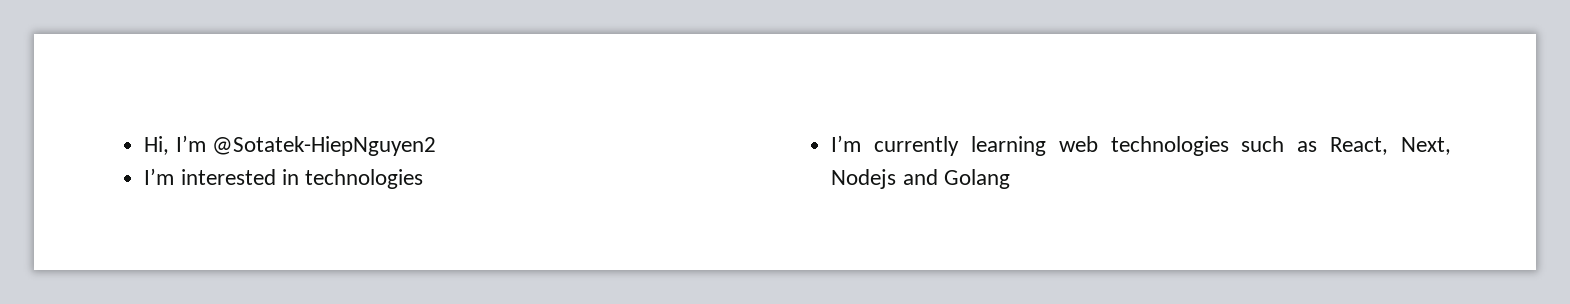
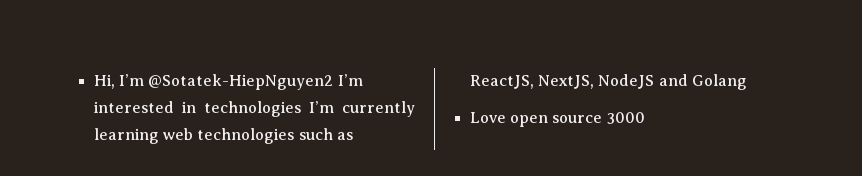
(436, 146) // -> (334, 82) none
(423, 179) // -> (301, 109) none
[1330,137,1451,155] [831,169,897,189] React, Next, Nodejs -> [469,74,655,89] ReactJS, NextJS, NodeJS
(1010, 179) none -> [469,112,645,127] // Love open source 3000

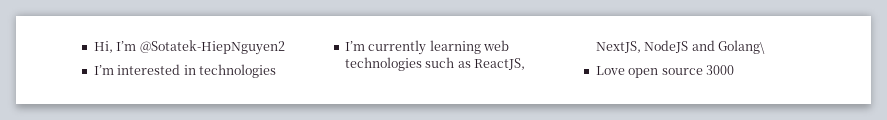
(334, 82) none -> (285, 47) //
(301, 109) none -> (276, 71) //
[691,74,747,90] Golang -> [717,40,765,54] Golang\

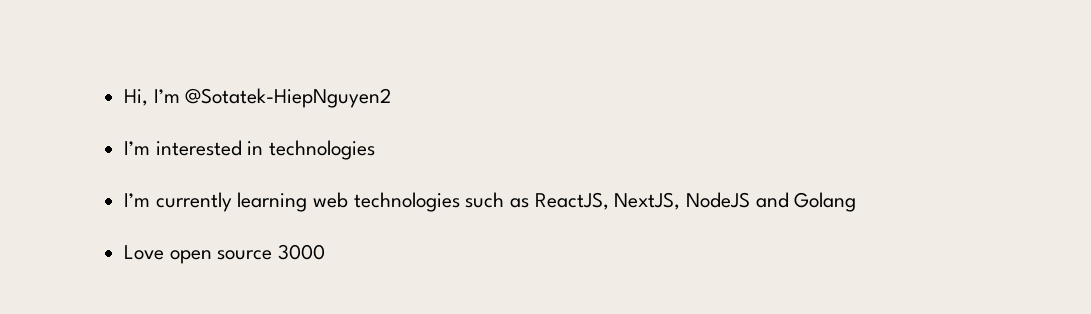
[717,40,765,54] Golang\ -> [794,192,857,212] Golang

